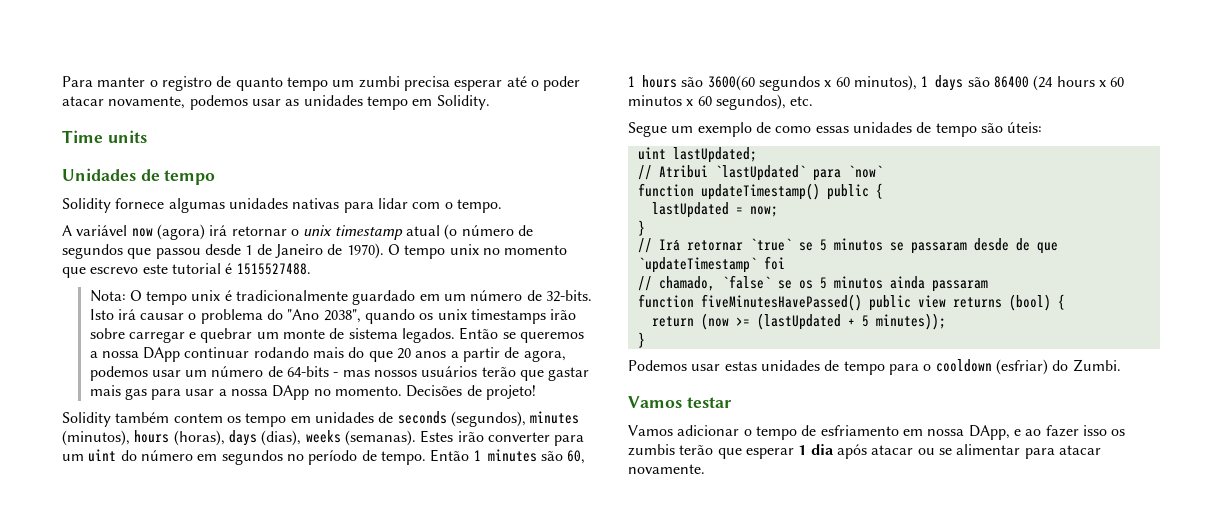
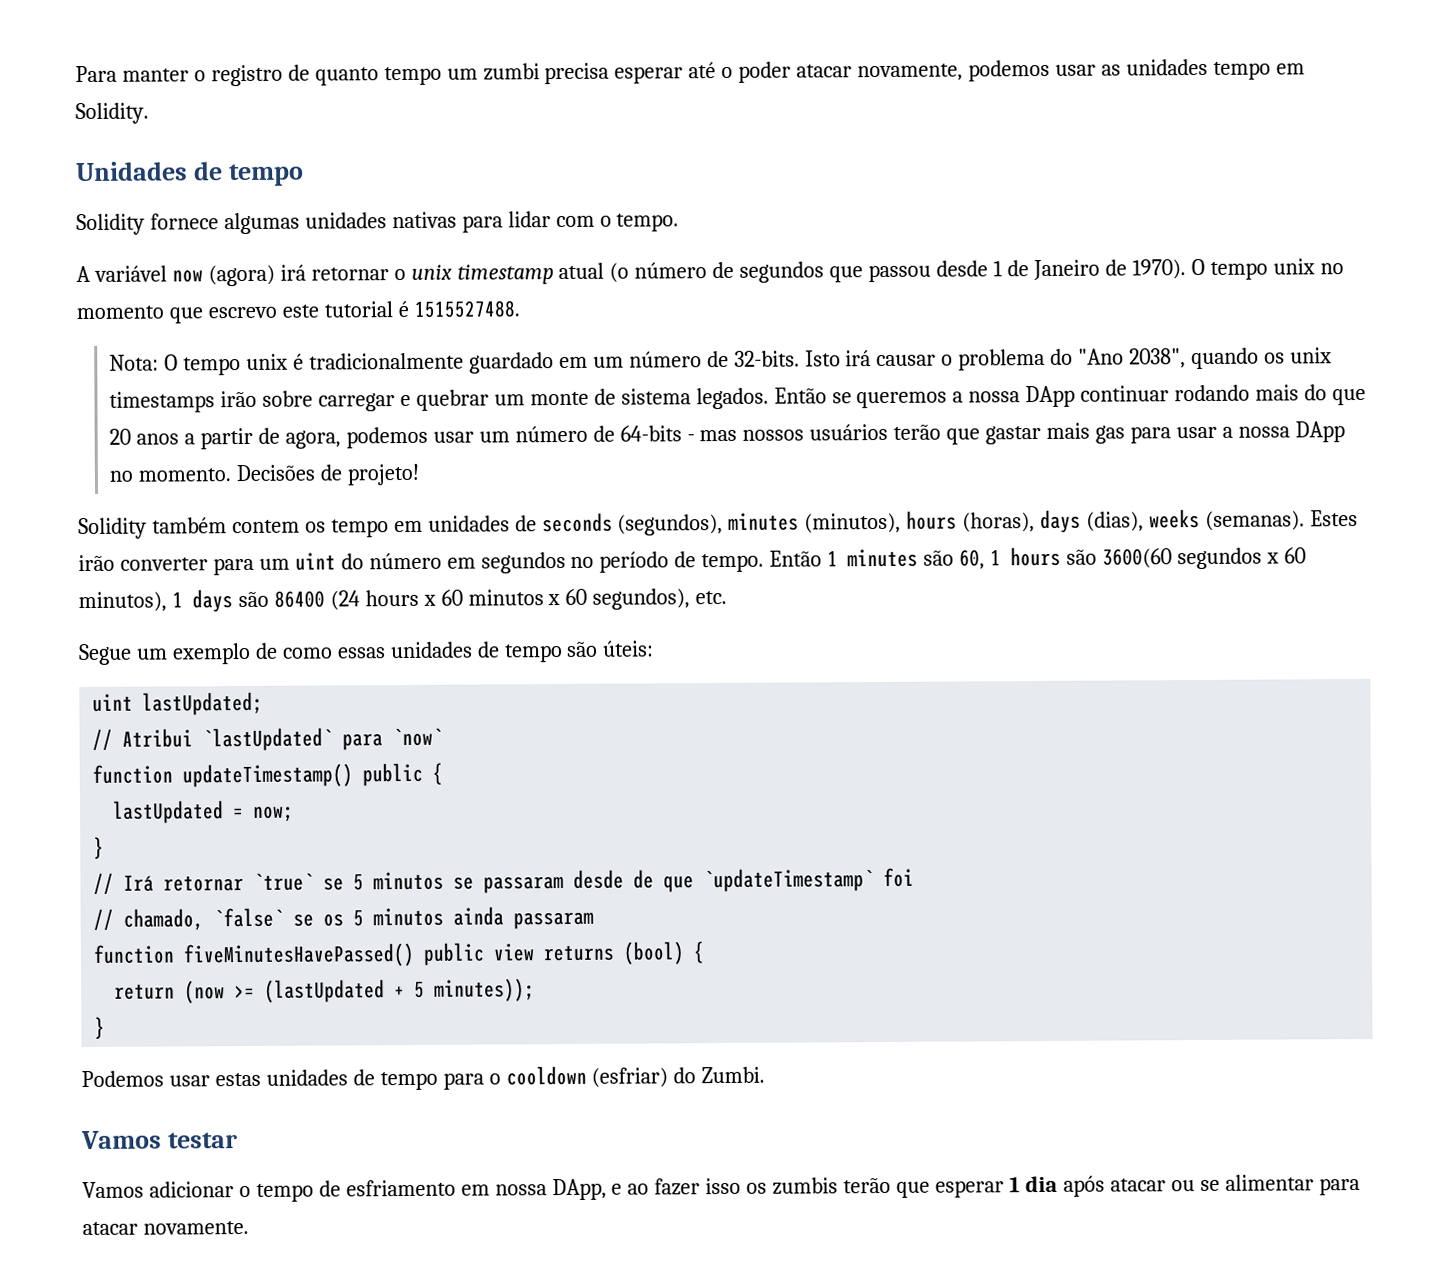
[62,130,147,143] // Time units -> (149, 113) none

